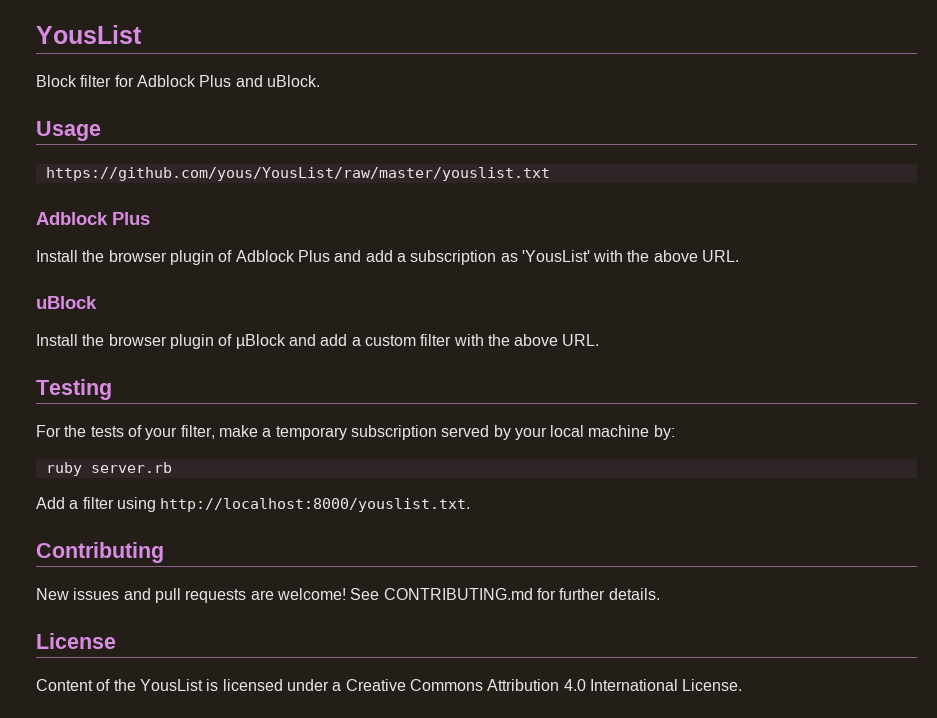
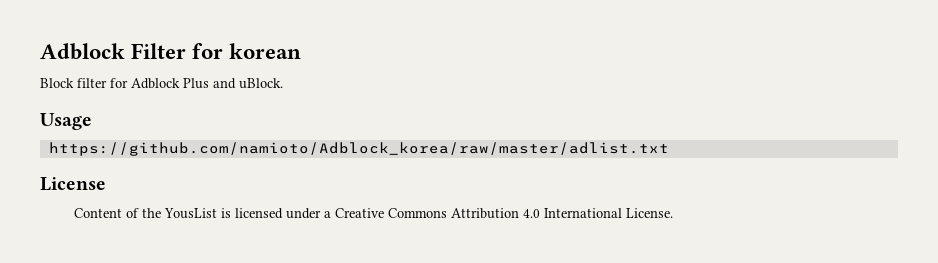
[36,25,142,44] YousList -> [40,43,302,60] Adblock Filter for korean
[45,167,550,181] [36,212,150,225] [36,250,740,265] [36,296,97,309] [36,334,600,349] [36,379,112,400] [36,425,675,440] [45,462,172,476] [36,497,471,512] [36,542,164,563] [36,588,660,603] https://github.com/yous/YousList/raw/master/youslist.txt // Adblock Plus // Install the browser plugin of Adblock Plus and add a subscription as 'YousList' with the above URL. // uBlock // Install the browser plugin of µBlock and add a custom filter with the above URL. // Testing // For the tests of your filter, make a temporary subscription served by your local machine by: // ruby server.rb // Add a filter using http://localhost:8000/youslist.txt. // Contributing // New issues and pull requests are welcome! See CONTRIBUTING.md for further details. -> [48,142,669,156] https://github.com/namioto/Adblock_korea/raw/master/adlist.txt

